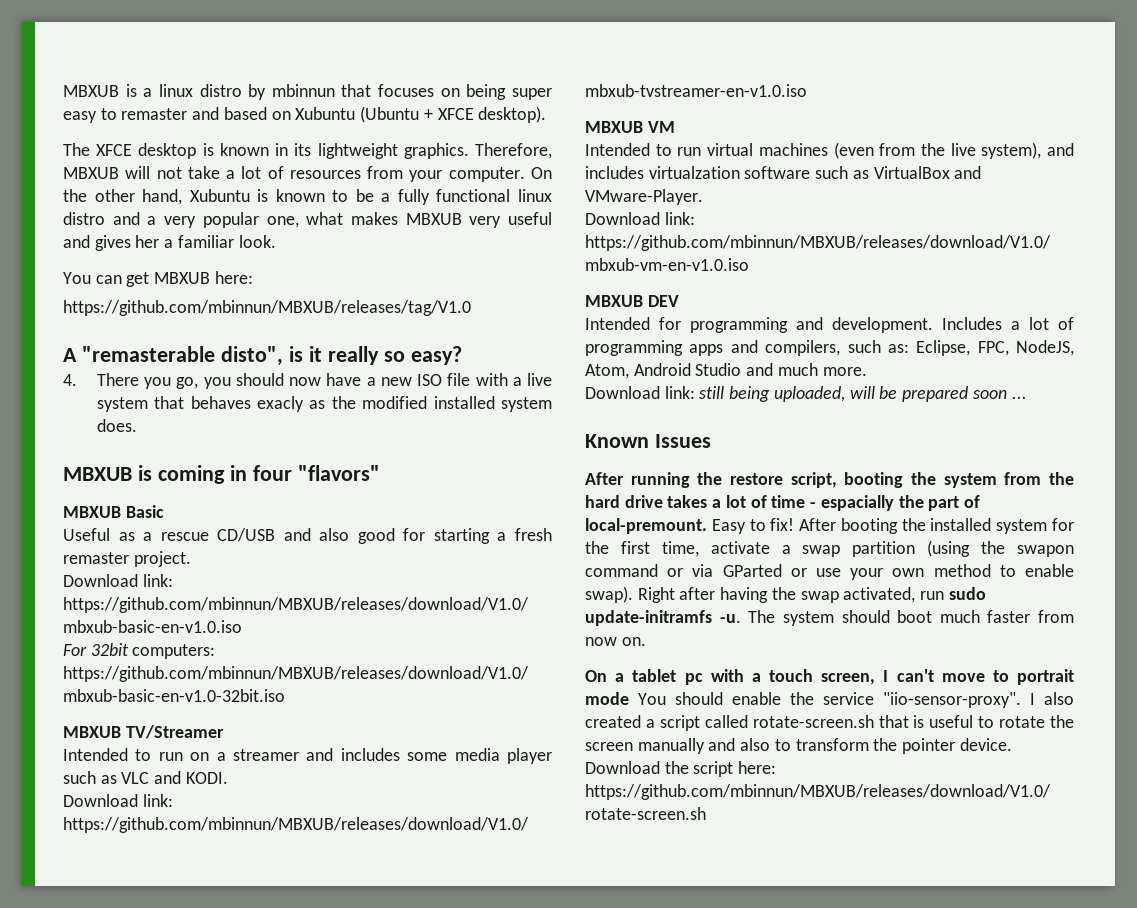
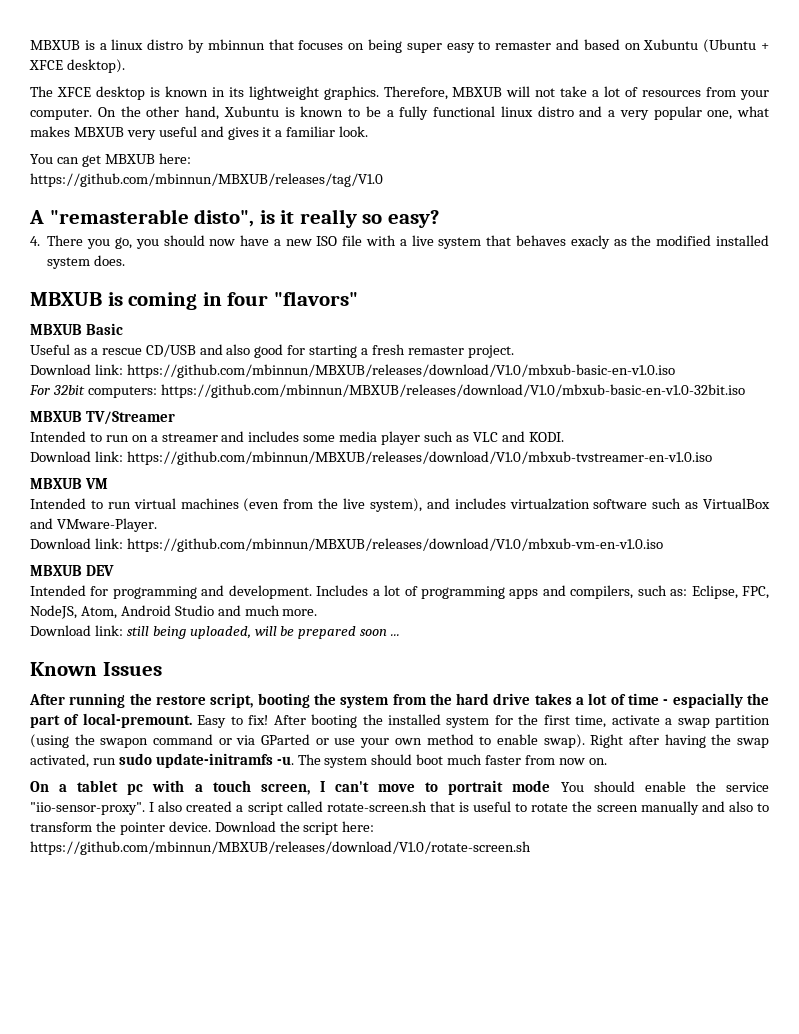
[135,235,160,248] her -> [262,127,272,137] it

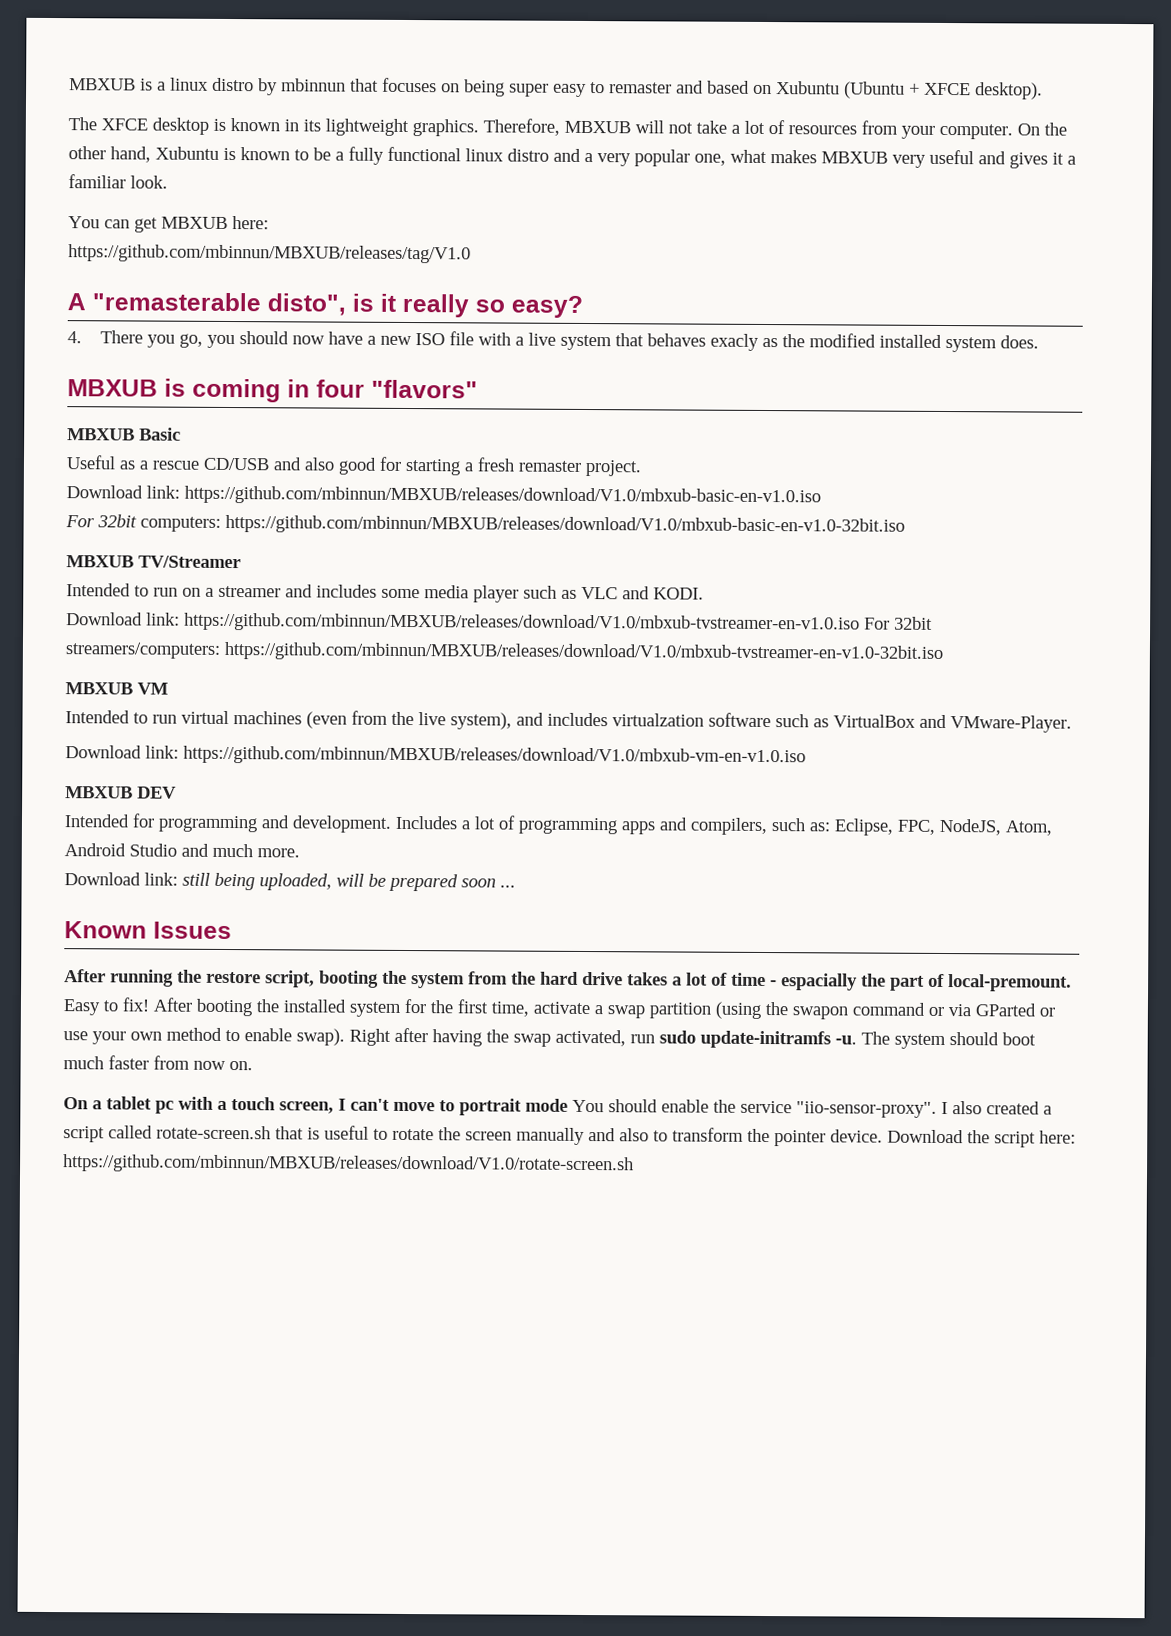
(712, 458) none -> [864,616,933,630] [65,641,943,663] For 32bit streamers/computers: https://github.com/mbinnun/MBXUB/releases/download/V1.0/mbxub-tvstreamer-en-v1.0-32bit.iso

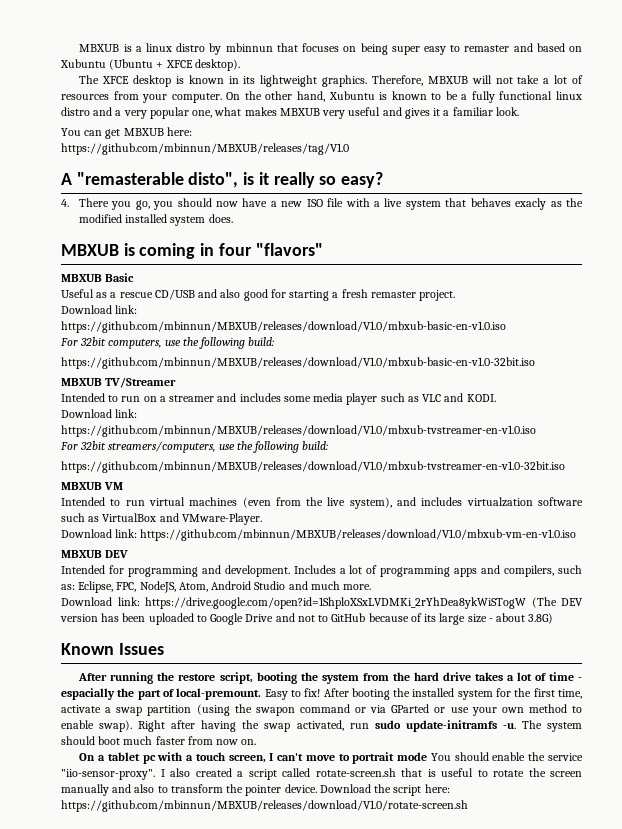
[140,516,221,532] computers: -> [108,337,275,349] computers, use the following build: //
[864,616,933,630] [65,642,220,659] For 32bit streamers/computers: -> [60,441,329,453] // For 32bit streamers/computers, use the following build: //
[182,872,516,892] still being uploaded, will be prepared soon ... -> [145,597,583,609] [60,613,554,625] https://drive.google.com/open?id=1ShploXSxLVDMKi_2rYhDea8ykWiSTogW (The DEV version has been uploaded to Google Drive and not to GitHub because of its large size - about 3.8G)

